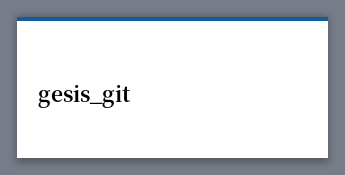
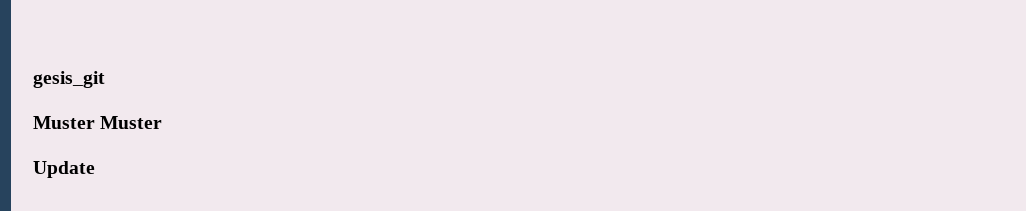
(131, 96) none -> [33,116,163,129] [33,161,95,178] // Muster Muster // Update

